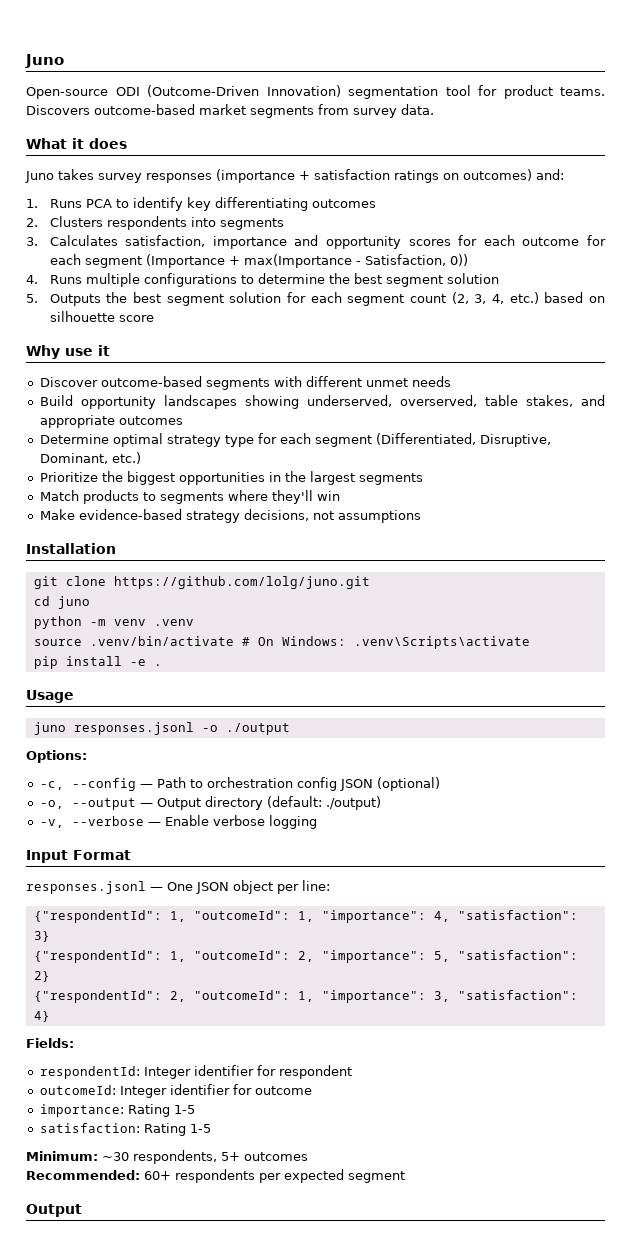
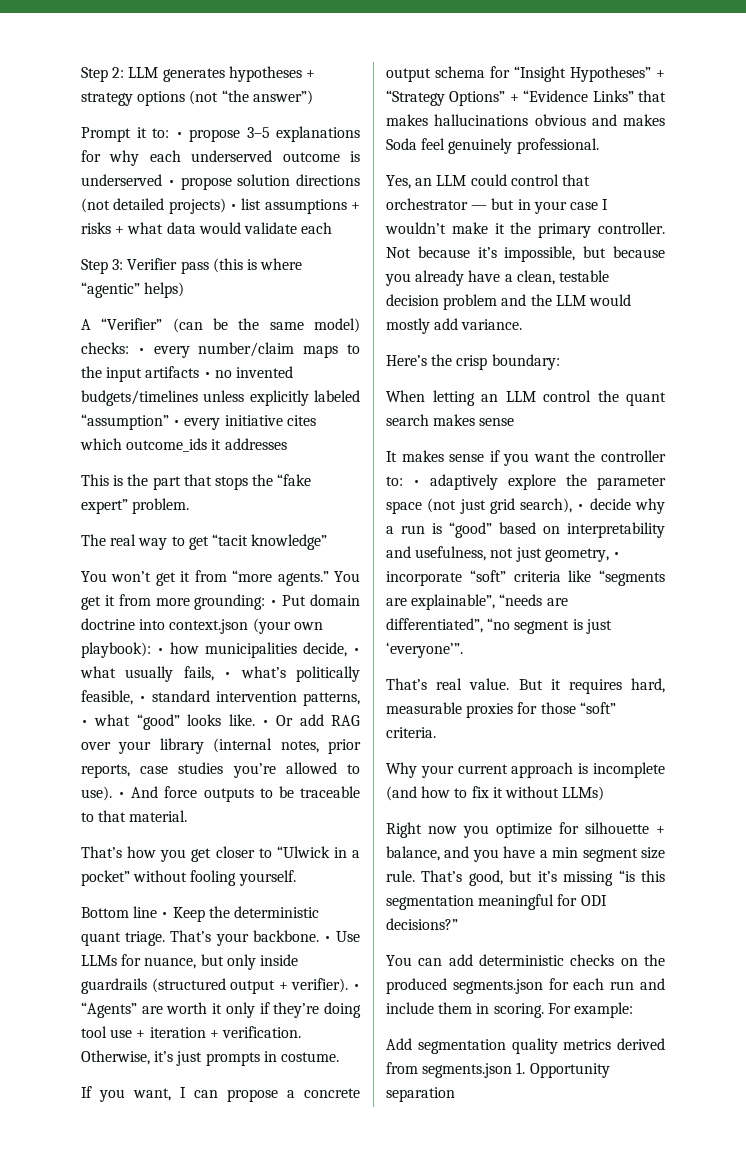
[25,54,64,68] [26,85,605,99] [26,104,434,118] [26,138,127,149] [25,169,564,183] [26,197,376,211] [26,216,284,230] [26,235,606,249] [49,254,468,268] [26,273,499,287] [26,292,606,306] [49,311,154,322] [26,345,110,359] [39,376,451,390] [39,395,605,409] [39,415,183,428] [39,433,551,447] [39,452,141,464] [39,471,423,485] [39,490,340,504] [39,509,421,523] [26,543,116,554] [33,576,370,589] [33,596,90,609] [33,616,194,629] [33,636,530,649] [33,656,162,669] [26,690,74,703] [33,722,290,735] [26,750,87,763] [39,777,440,791] [39,796,381,810] [39,815,317,829] [26,850,131,863] [26,880,330,894] [33,910,578,923] [33,931,50,942] [33,950,578,963] [33,971,50,982] [33,990,578,1003] [33,1011,50,1022] [26,1038,74,1048] [39,1065,352,1079] [39,1084,312,1098] [39,1104,195,1117] [39,1123,211,1136] [26,1150,308,1164] [26,1169,405,1183] [26,1204,82,1217] Juno // Open-source ODI (Outcome-Driven Innovation) segmentation tool for product teams. Discovers outcome-based market segments from survey data. // What it does // Juno takes survey responses (importance + satisfaction ratings on outcomes) and: // 1. Runs PCA to identify key differentiating outcomes // 2. Clusters respondents into segments // 3. Calculates satisfaction, importance and opportunity scores for each outcome for each segment (Importance + max(Importance - Satisfaction, 0)) // 4. Runs multiple configurations to determine the best segment solution // 5. Outputs the best segment solution for each segment count (2, 3, 4, etc.) based on silhouette score // Why use it // Discover outcome-based segments with different unmet needs // Build opportunity landscapes showing underserved, overserved, table stakes, and appropriate outcomes // Determine optimal strategy type for each segment (Differentiated, Disruptive, Dominant, etc.) // Prioritize the biggest opportunities in the largest segments // Match products to segments where they'll win // Make evidence-based strategy decisions, not assumptions // Installation // git clone https://github.com/lolg/juno.git // cd juno // python -m venv .venv // source .venv/bin/activate # On Windows: .venv\Scripts\activate // pip install -e . // Usage // juno responses.jsonl -o ./output // Options: // -c, --config — Path to orchestration config JSON (optional) // -o, --output — Output directory (default: ./output) // -v, --verbose — Enable verbose logging // Input Format // responses.jsonl — One JSON object per line: // {"respondentId": 1, "outcomeId": 1, "importance": 4, "satisfaction": 3} // {"respondentId": 1, "outcomeId": 2, "importance": 5, "satisfaction": 2} // {"respondentId": 2, "outcomeId": 1, "importance": 3, "satisfaction": 4} // Fields: // respondentId: Integer identifier for respondent // outcomeId: Integer identifier for outcome // importance: Rating 1-5 // satisfaction: Rating 1-5 // Minimum: ~30 respondents, 5+ outcomes // Recommended: 60+ respondents per expected segment // Output -> [81,66,315,82] [81,90,313,106] [81,126,360,142] [81,150,360,166] [81,174,360,190] [81,198,360,214] [81,222,333,234] [81,258,303,274] [81,282,185,298] [81,318,360,333] [81,342,360,358] [81,366,293,382] [81,390,360,406] [81,414,316,430] [80,438,287,452] [81,474,312,490] [81,498,190,514] [81,534,328,550] [81,570,360,586] [81,594,360,610] [81,618,323,634] [81,642,360,658] [80,666,360,682] [81,690,360,706] [81,714,360,730] [81,738,361,754] [81,762,360,778] [81,786,360,802] [81,810,188,822] [81,846,360,862] [81,870,296,886] [81,906,319,922] [81,930,360,946] [81,954,298,970] [81,978,360,994] [81,1002,361,1018] [81,1026,301,1038] [81,1050,339,1066] [81,1086,360,1102] [386,66,665,82] [386,90,666,106] [386,114,665,126] [386,138,599,154] [386,174,590,189] [386,198,609,214] [385,222,665,238] [386,246,665,262] [385,270,609,286] [386,294,631,310] [386,318,523,334] [386,354,560,370] [386,390,666,406] [386,414,515,426] [386,450,666,466] [386,474,666,490] [386,498,665,514] [386,522,665,538] [386,546,620,562] [386,570,665,586] [386,594,568,610] [386,618,612,634] [386,642,463,658] [386,678,665,694] [386,702,616,718] [386,727,436,738] [386,762,665,778] [386,786,605,801] [386,822,665,838] [386,846,665,862] [386,870,665,886] [386,894,607,910] [386,918,458,930] [386,954,665,966] [386,978,665,994] [386,1002,633,1018] [386,1038,665,1054] [386,1062,610,1078] [386,1087,455,1102] Step 2: LLM generates hypotheses + strategy options (not “the answer”) // Prompt it to: • propose 3–5 explanations for why each underserved outcome is underserved • propose solution directions (not detailed projects) • list assumptions + risks + what data would validate each // Step 3: Verifier pass (this is where “agentic” helps) // A “Verifier” (can be the same model) checks: • every number/claim maps to the input artifacts • no invented budgets/timelines unless explicitly labeled “assumption” • every initiative cites which outcome_ids it addresses // This is the part that stops the “fake expert” problem. // The real way to get “tacit knowledge” // You won’t get it from “more agents.” You get it from more grounding: • Put domain doctrine into context.json (your own playbook): • how municipalities decide, • what usually fails, • what’s politically feasible, • standard intervention patterns, • what “good” looks like. • Or add RAG over your library (internal notes, prior reports, case studies you’re allowed to use). • And force outputs to be traceable to that material. // That’s how you get closer to “Ulwick in a pocket” without fooling yourself. // Bottom line • Keep the deterministic quant triage. That’s your backbone. • Use LLMs for nuance, but only inside guardrails (structured output + verifier). • “Agents” are worth it only if they’re doing tool use + iteration + verification. Otherwise, it’s just prompts in costume. // If you want, I can propose a concrete output schema for “Insight Hypotheses” + “Strategy Options” + “Evidence Links” that makes hallucinations obvious and makes Soda feel genuinely professional. // Yes, an LLM could control that orchestrator — but in your case I wouldn’t make it the primary controller. Not because it’s impossible, but because you already have a clean, testable decision problem and the LLM would mostly add variance. // Here’s the crisp boundary: // When letting an LLM control the quant search makes sense // It makes sense if you want the controller to: • adaptively explore the parameter space (not just grid search), • decide why a run is “good” based on interpretability and usefulness, not just geometry, • incorporate “soft” criteria like “segments are explainable”, “needs are differentiated”, “no segment is just ‘everyone’”. // That’s real value. But it requires hard, measurable proxies for those “soft” criteria. // Why your current approach is incomplete (and how to fix it without LLMs) // Right now you optimize for silhouette + balance, and you have a min segment size rule. That’s good, but it’s missing “is this segmentation meaningful for ODI decisions?” // You can add deterministic checks on the produced segments.json for each run and include them in scoring. For example: // Add segmentation quality metrics derived from segments.json 1. Opportunity separation

